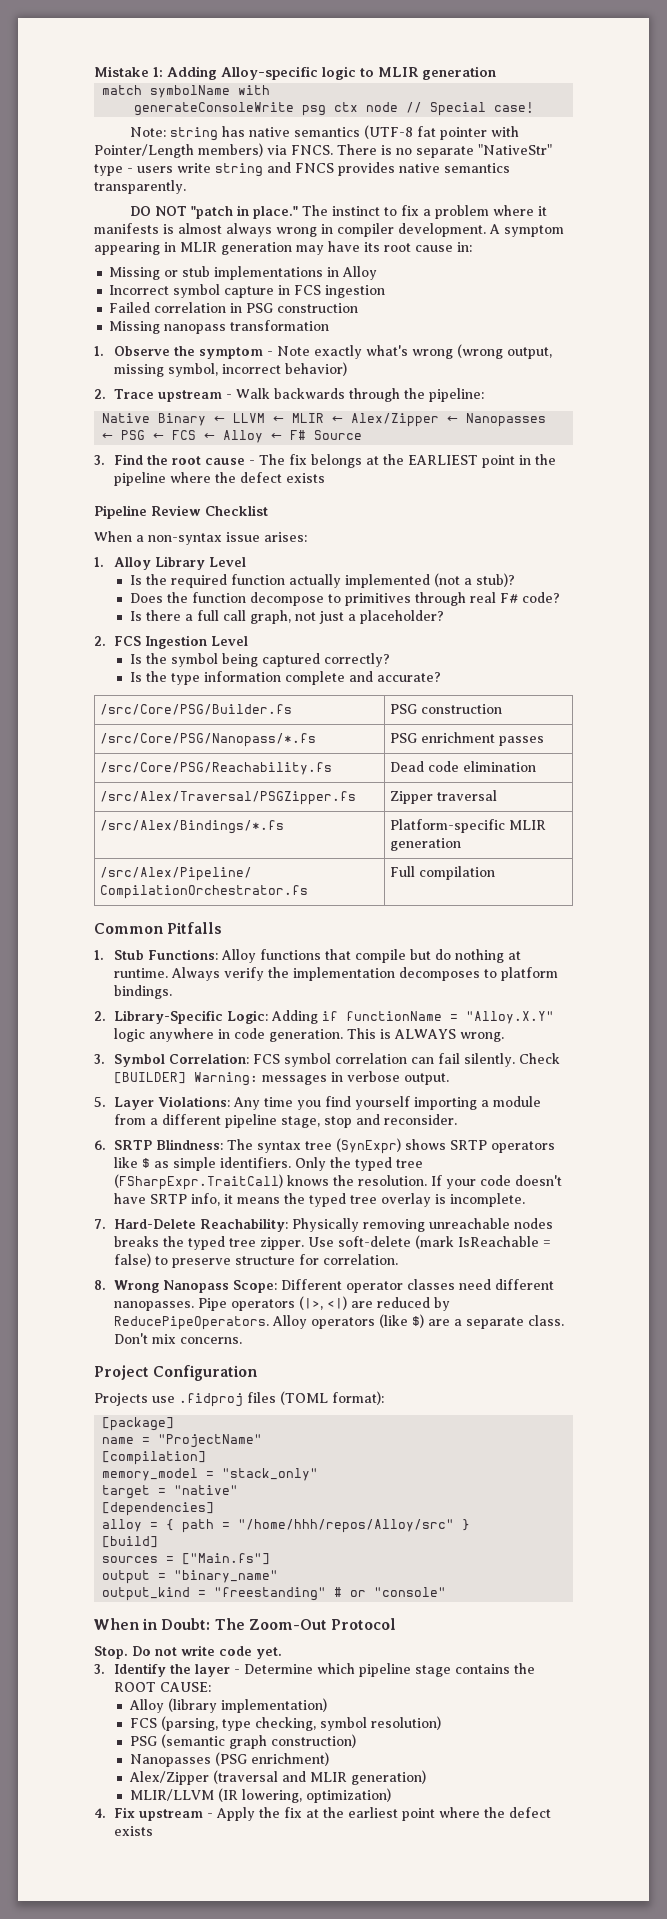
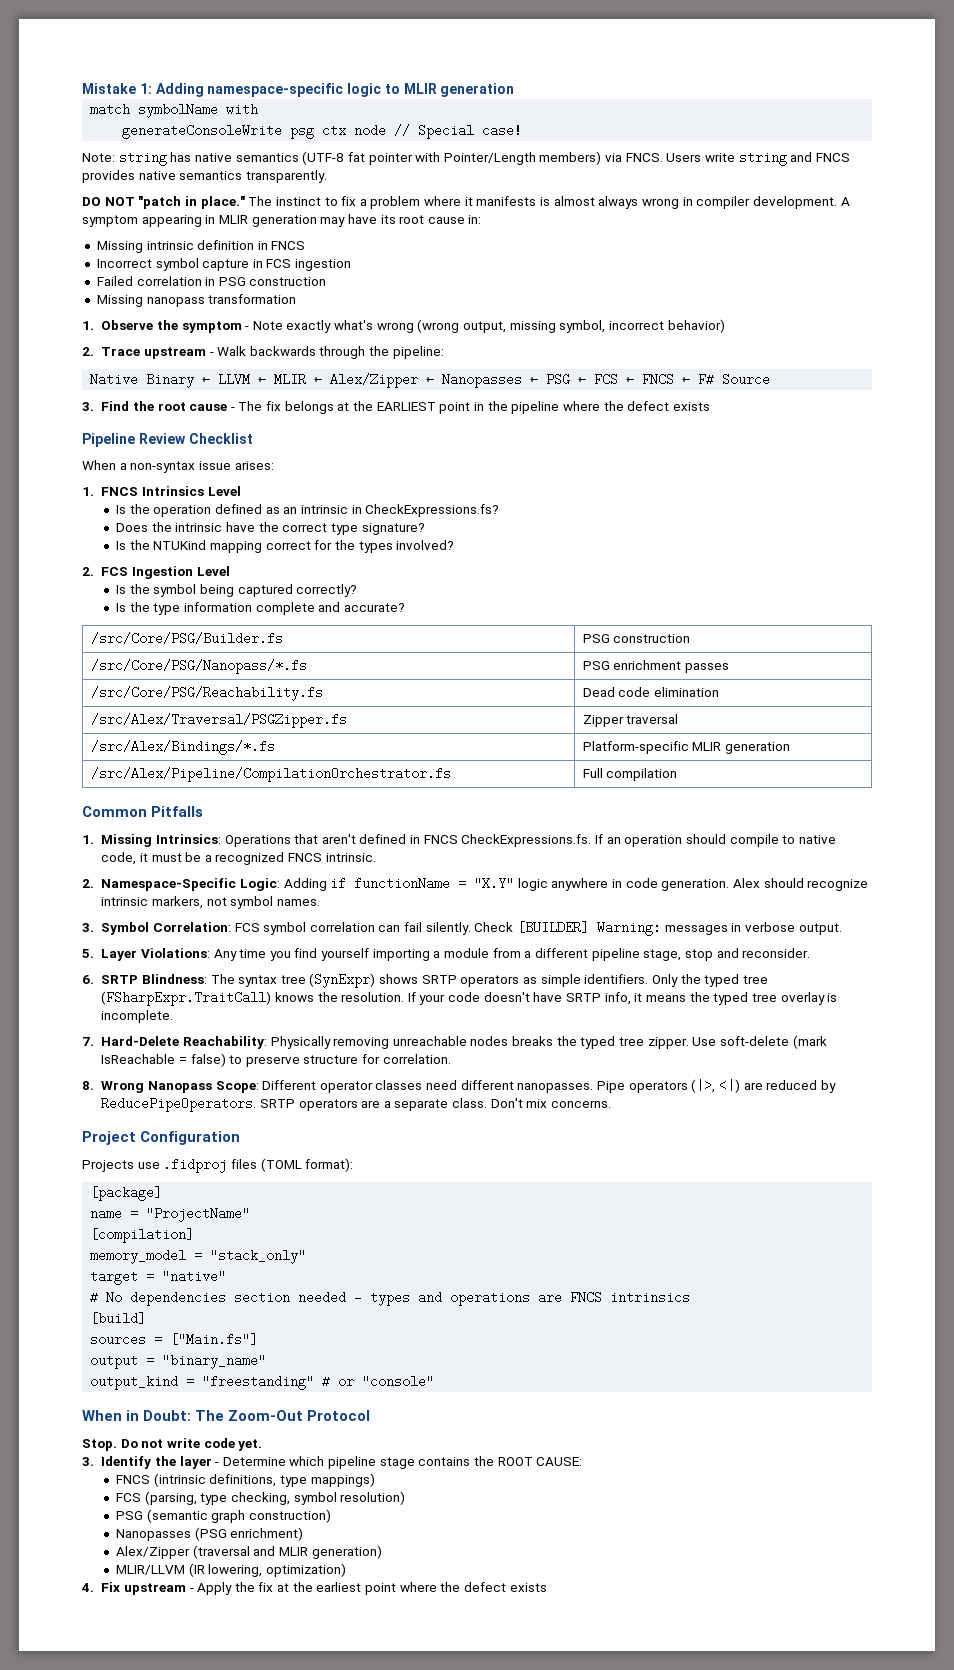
[221,66,318,80] Alloy-specific -> [207,83,344,97] namespace-specific
[337,144,552,158] [94,164,173,176] There is no separate "NativeStr" type - users -> [666,153,702,162] Users
[164,266,378,280] or stub implementations in Alloy -> [146,240,306,250] intrinsic definition in FNCS
[223,430,264,443] Alloy -> [642,373,675,386] FNCS
[114,556,247,570] [129,573,515,588] [129,592,560,606] [129,610,444,624] Alloy Library Level // Is the required function actually implemented (not a stub)? // Does the function decompose to primitives through real F# code? // Is there a full call graph, not just a placeholder? -> [101,486,241,496] [116,504,500,517] [116,522,425,535] [116,540,455,553] FNCS Intrinsics Level // Is the operation defined as an intrinsic in CheckExpressions.fs? // Does the intrinsic have the correct type signature? // Is the NTUKind mapping correct for the types involved?
[114,949,522,963] [114,967,559,981] [114,985,173,999] [94,1010,224,1024] Stub Functions: Alloy functions that compile but do nothing at runtime. Always verify the implementation decomposes to platform bindings. // 2. Library-Specific -> [101,834,836,847] [101,852,376,865] [82,878,237,891] Missing Intrinsics: Operations that aren't defined in FNCS CheckExpressions.fs. If an operation should compile to native code, it must be a recognized FNCS intrinsic. // 2. Namespace-Specific
[466,1011,555,1024] "Alloy.X.Y" -> [474,877,515,890] "X.Y"
[347,1028,505,1042] This is ALWAYS wrong. -> [733,878,869,891] [101,896,320,909] Alex should recognize intrinsic markers, not symbol names.
[114,1157,151,1168] like $ -> (520, 981) none
[272,1314,425,1329] Alloy operators (like $) -> [259,1099,358,1111] SRTP operators
[102,1502,215,1516] [102,1519,471,1533] [dependencies] // alloy = { path = "/home/hhh/repos/Alloy/src" } -> [90,1291,691,1306] # No dependencies section needed - types and operations are FNCS intrinsics
[128,1698,327,1713] Alloy (library implementation) -> [116,1473,375,1487] FNCS (intrinsic definitions, type mappings)

